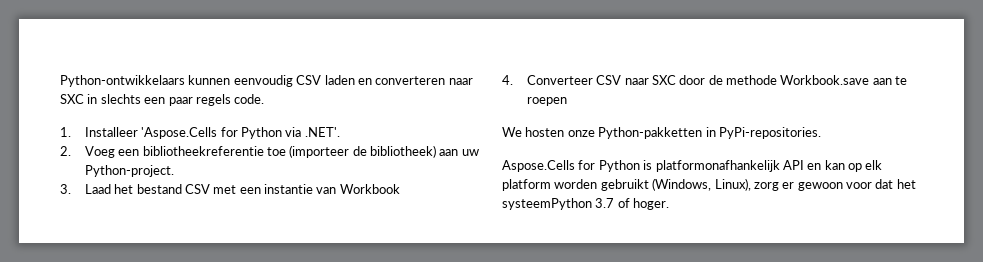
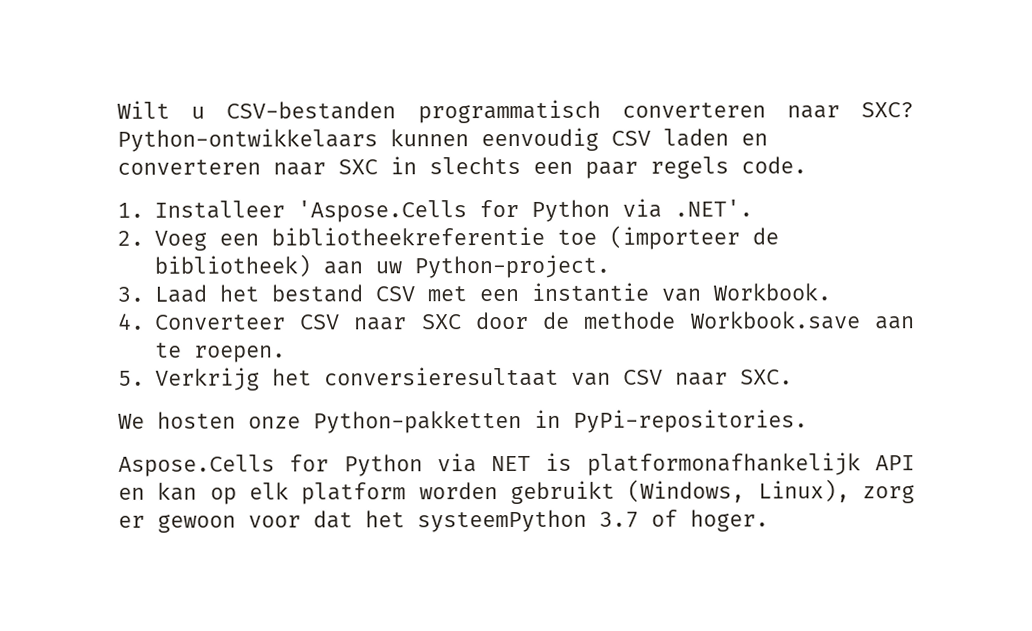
(60, 81) none -> [117,99,914,124] Wilt u CSV-bestanden programmatisch converteren naar SXC?
[339,184,400,194] Workbook -> [712,283,831,301] Workbook.
[526,97,567,106] roepen -> [193,345,286,363] [118,366,793,391] roepen. // 5. Verkrijg het conversieresultaat van CSV naar SXC.
(640, 166) none -> [436,453,532,473] via NET

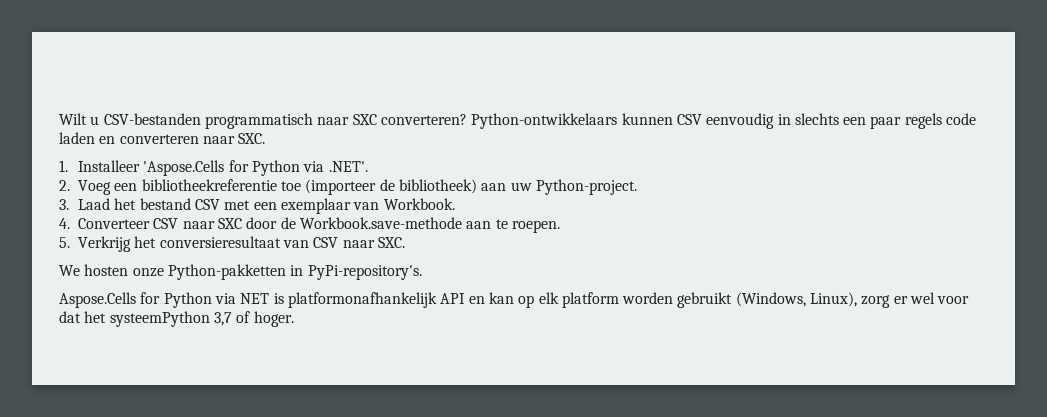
[621,102,914,119] [117,127,768,152] [117,159,378,176] converteren naar SXC? Python-ontwikkelaars kunnen eenvoudig CSV laden en converteren naar SXC -> [317,113,775,129] naar SXC converteren? Python-ontwikkelaars kunnen CSV eenvoudig
[741,156,807,174] code. -> [946,113,977,125] [59,132,266,144] code laden en converteren naar SXC.
[530,282,649,302] instantie -> [280,198,351,214] exemplaar
[583,311,861,330] methode Workbook.save -> [299,217,462,229] Workbook.save-methode
[573,409,808,433] PyPi-repositories. -> [307,265,422,280] PyPi-repository's.
[157,514,236,533] gewoon -> [910,292,936,304] wel
[599,511,639,528] 3.7 -> [213,312,232,326] 3,7

